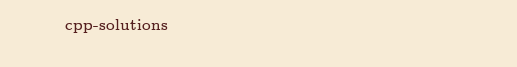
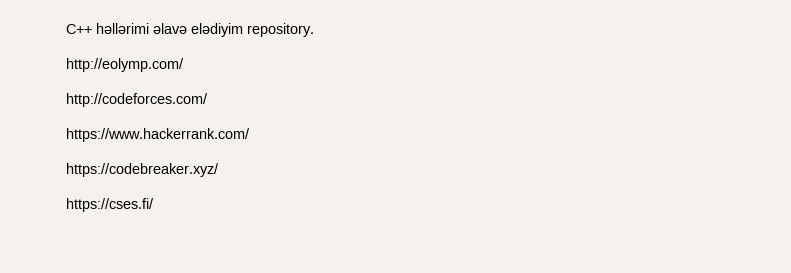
[65,19,168,33] cpp-solutions -> [66,23,314,37] [66,58,184,72] [66,93,208,107] [66,128,250,142] [66,163,219,177] [66,198,154,212] C++ həllərimi əlavə elədiyim repository. // http://eolymp.com/ // http://codeforces.com/ // https://www.hackerrank.com/ // https://codebreaker.xyz/ // https://cses.fi/

